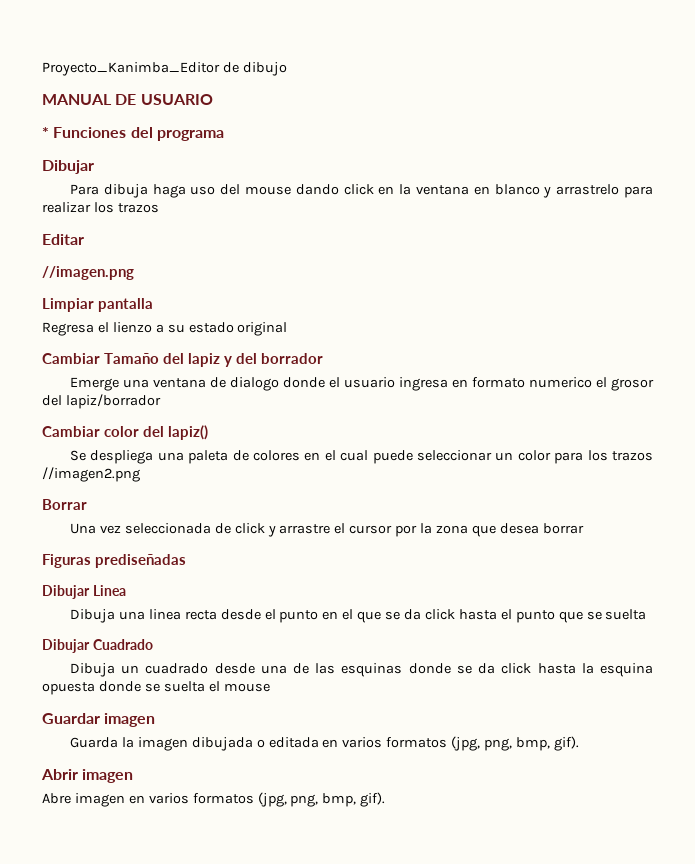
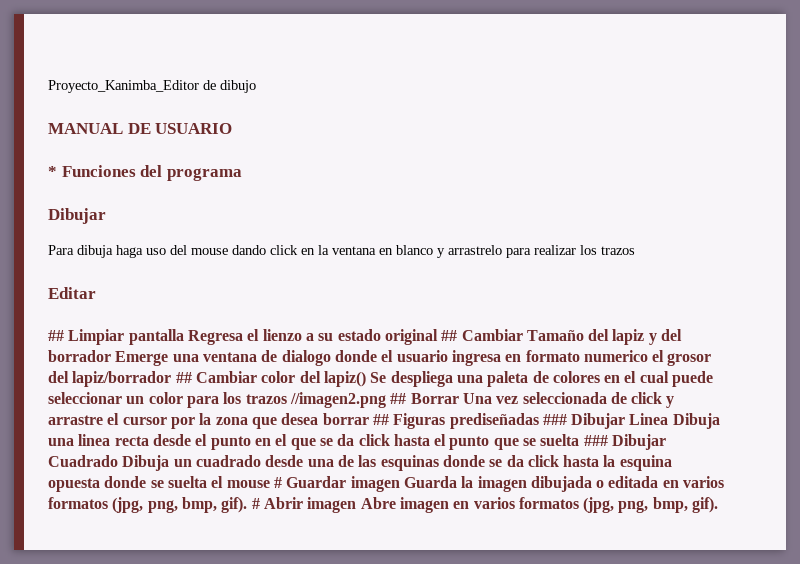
[42,266,134,280] //imagen.png // -> [48,330,64,341] ##
(154, 305) // -> (184, 337) none
(288, 329) // -> [441,330,458,341] ##
(324, 358) // -> (111, 356) none
(161, 401) // -> [175,372,192,383] ##
(209, 432) // -> (366, 379) none
(140, 474) // -> [390,393,407,404] ##
(87, 504) // -> (459, 398) none
(584, 528) // -> [372,414,389,425] ##
(187, 561) // -> [542,414,567,425] ###
(126, 590) // -> (669, 419) none
(647, 614) // -> [583,435,608,446] ###
(153, 644) // -> (118, 461) none
(270, 687) // -> [273,477,282,488] #
(156, 720) // -> (400, 484) none
(579, 743) // -> [251,498,260,509] #
(134, 776) // -> (357, 505) none

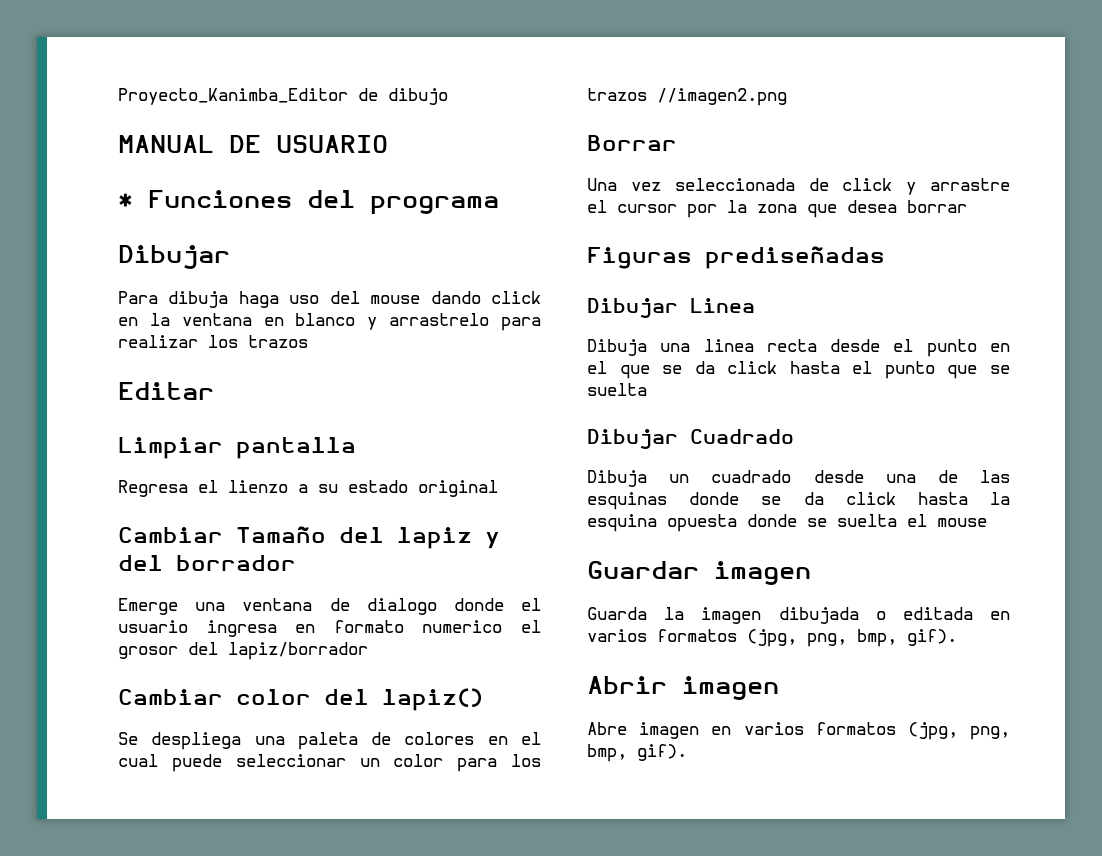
[48,330,64,341] ## -> (214, 391) none
(184, 337) none -> (356, 448) //
[441,330,458,341] ## -> (498, 488) //
(111, 356) none -> (296, 563) //
[175,372,192,383] ## -> (368, 651) //
(366, 379) none -> (483, 699) //
[390,393,407,404] ## -> (787, 97) //
(459, 398) none -> (677, 143) //
[372,414,389,425] ## -> (967, 206) //
[542,414,567,425] ### -> (885, 257) //
(669, 419) none -> (755, 305) //
[583,435,608,446] ### -> (647, 389) //
(118, 461) none -> (794, 436) //
[273,477,282,488] # -> (987, 522) //
(400, 484) none -> (811, 573) //
[251,498,260,509] # -> (957, 637) //
(357, 505) none -> (779, 688) //

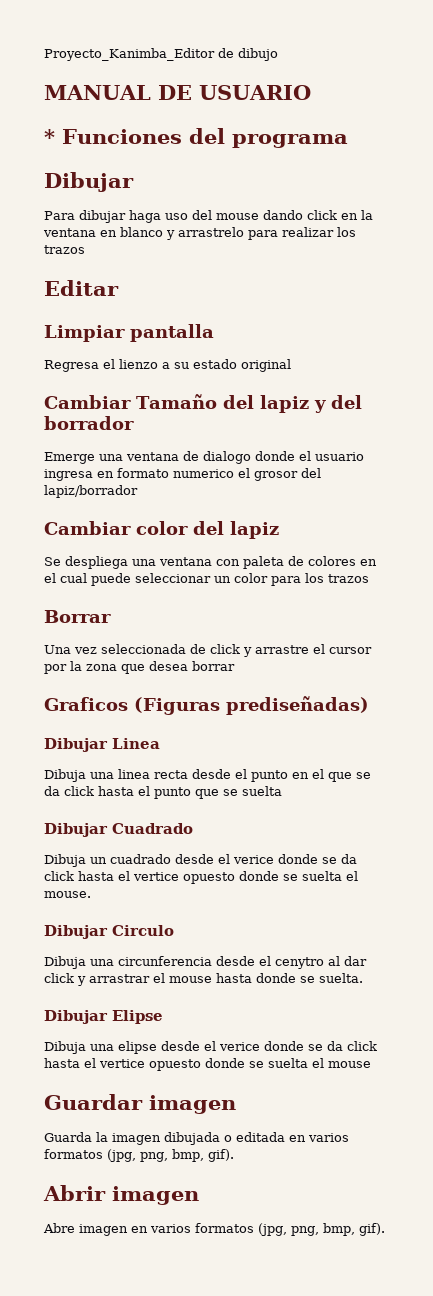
[168,291,229,308] dibuja -> [79,210,126,223] dibujar
[382,688,483,711] lapiz() -> [230,521,279,539] lapiz
(285, 740) none -> [159,557,240,566] ventana con
[657,88,787,106] //imagen2.png -> (369, 578) none
[587,246,885,269] Figuras prediseñadas -> [44,696,369,715] Graficos (Figuras prediseñadas)
[885,470,1010,483] [587,492,1010,510] [587,514,737,532] una de las esquinas donde se da click hasta la esquina opuesta -> [218,854,357,864] [44,871,358,884] [44,891,91,898] [44,925,174,939] [44,956,367,969] [44,973,363,986] [44,1010,163,1024] [44,1041,377,1054] [44,1058,201,1071] el verice donde se da click hasta el vertice opuesto donde se suelta el mouse. // Dibujar Circulo // Dibuja una circunferencia desde el cenytro al dar click y arrastrar el mouse hasta donde se suelta. // Dibujar Elipse // Dibuja una elipse desde el verice donde se da click hasta el vertice opuesto

